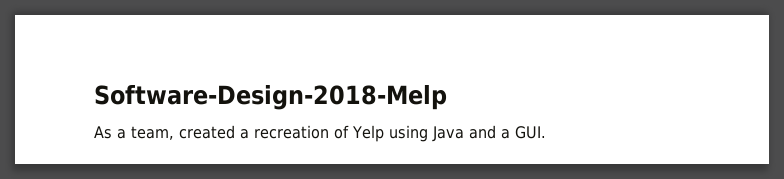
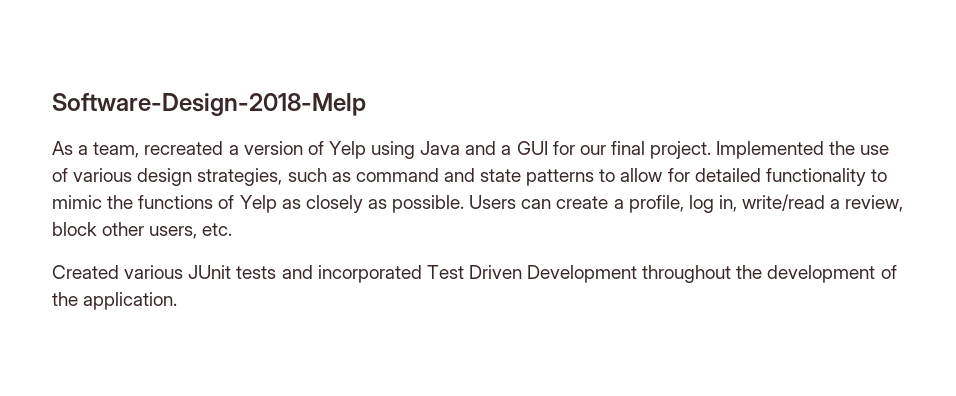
[179,125,329,139] created a recreation -> [144,141,303,155] recreated a version
[514,126,546,139] GUI. -> [516,141,890,159] [52,168,887,186] [52,194,904,213] [52,222,233,239] [52,265,897,283] [52,292,178,310] GUI for our final project. Implemented the use of various design strategies, such as command and state patterns to allow for detailed functionality to mimic the functions of Yelp as closely as possible. Users can create a profile, log in, write/read a review, block other users, etc. // Created various JUnit tests and incorporated Test Driven Development throughout the development of the application.

